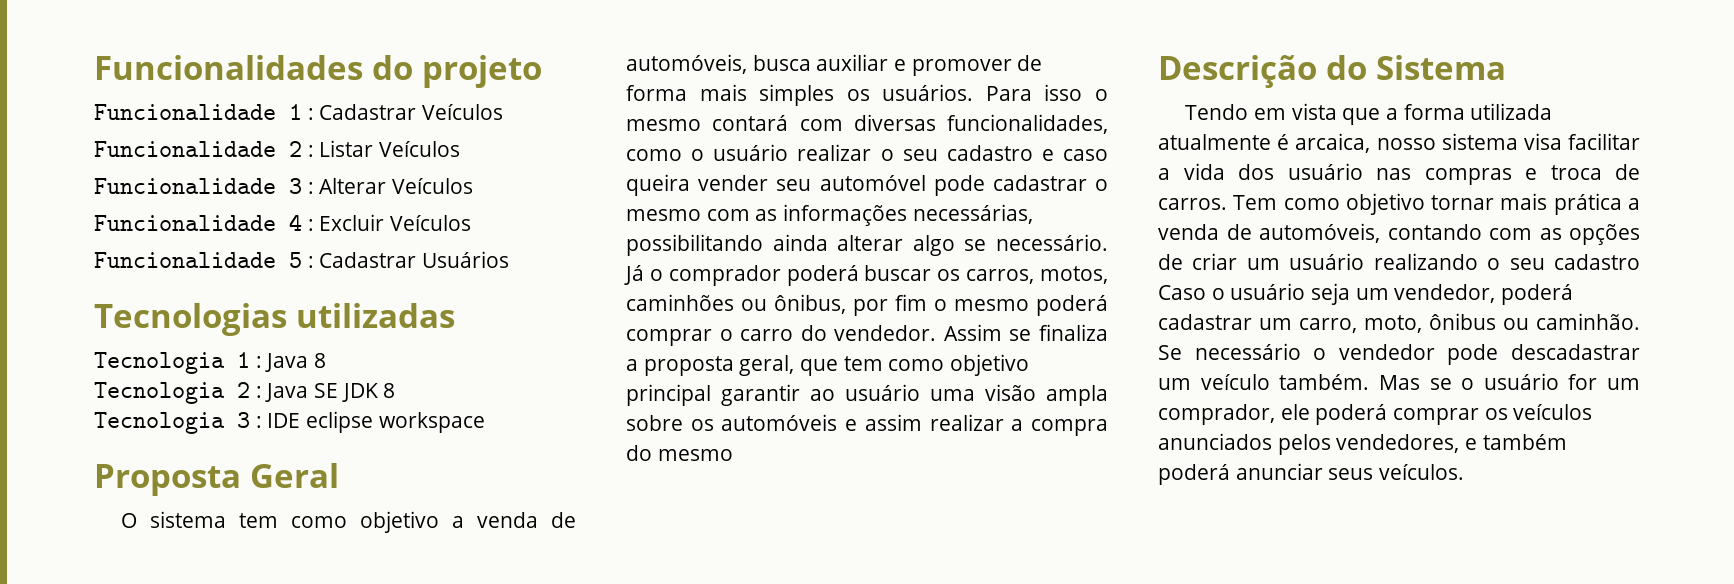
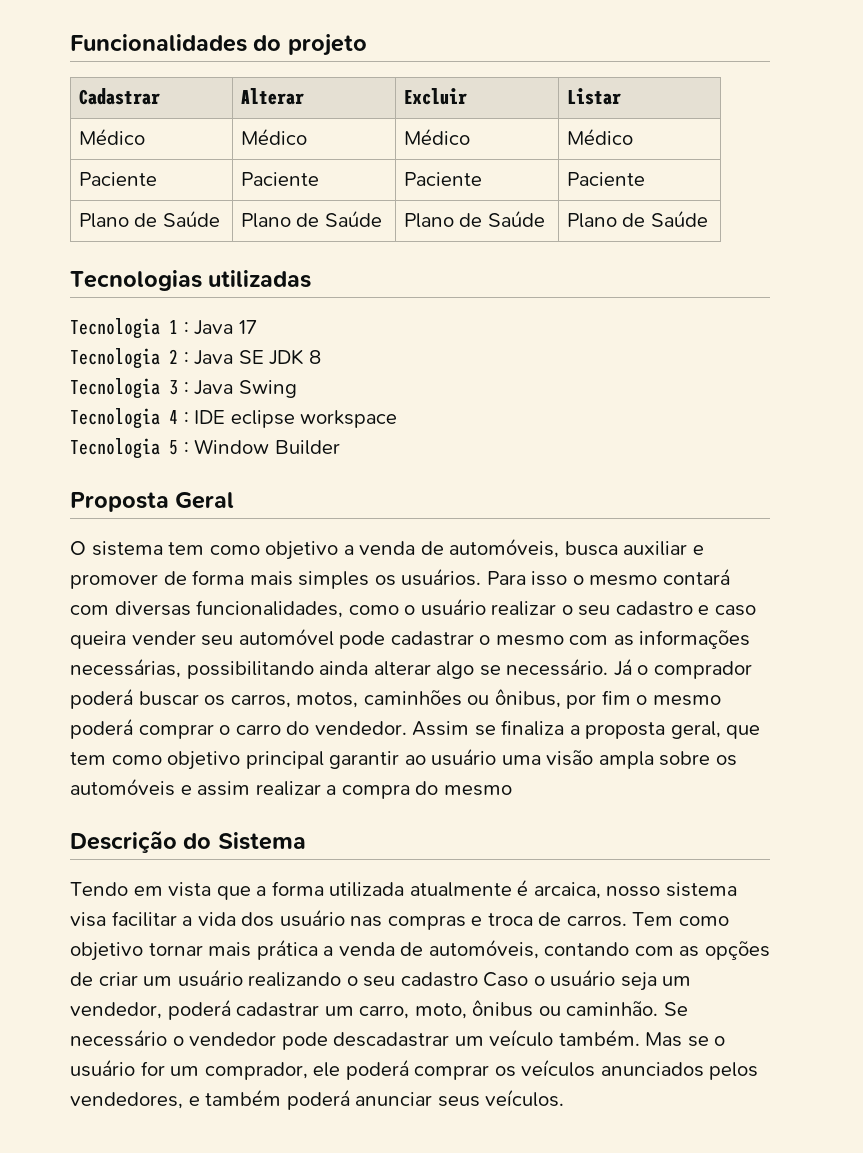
[94,104,504,120] [94,140,461,157] [94,178,474,194] [94,214,472,231] [94,251,510,268] // Funcionalidade 1 : Cadastrar Veículos // Funcionalidade 2 : Listar Veículos // Funcionalidade 3 : Alterar Veículos // Funcionalidade 4 : Excluir Veículos // Funcionalidade 5 : Cadastrar Usuários -> [78,88,160,105] [240,88,304,105] [403,88,467,105] [566,88,621,105] [78,128,145,145] [240,128,307,145] [403,128,470,145] [566,128,633,145] [78,172,157,186] [240,172,319,186] [403,172,482,186] [566,172,645,186] [78,210,220,228] [240,210,382,228] [403,210,545,228] [566,210,708,228] // Cadastrar | Alterar | Excluir | Listar // Médico | Médico | Médico | Médico // Paciente | Paciente | Paciente | Paciente // Plano de Saúde | Plano de Saúde | Plano de Saúde | Plano de Saúde
[314,353,327,368] 8 -> [238,320,257,334] 17
[267,411,485,433] IDE eclipse workspace -> [194,380,297,398] [70,408,398,429] [70,438,340,459] Java Swing // Tecnologia 4 : IDE eclipse workspace // Tecnologia 5 : Window Builder

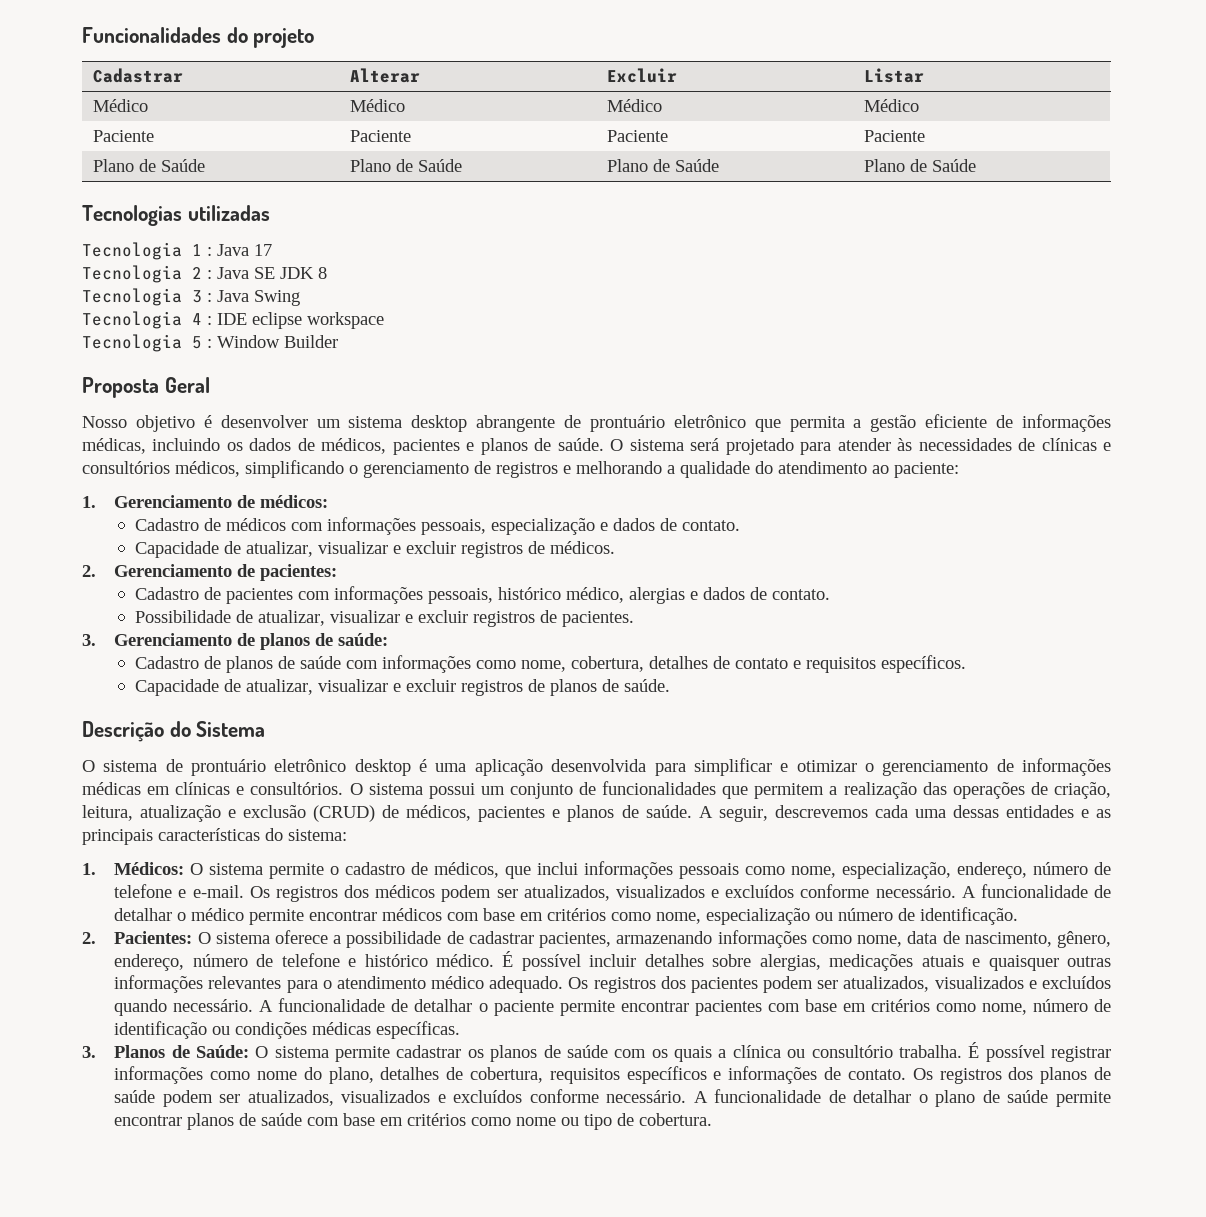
[70,538,704,560] [70,568,730,589] [70,598,756,618] [70,628,751,649] [70,658,752,679] [70,688,721,709] [70,718,761,739] [70,748,737,770] [70,778,512,799] [70,831,306,853] [70,879,737,900] [70,909,729,930] [70,939,770,961] [70,969,692,991] [70,999,688,1020] [70,1029,726,1050] [70,1059,759,1080] [70,1089,565,1110] O sistema tem como objetivo a venda de automóveis, busca auxiliar e promover de forma mais simples os usuários. Para isso o mesmo contará com diversas funcionalidades, como o usuário realizar o seu cadastro e caso queira vender seu automóvel pode cadastrar o mesmo com as informações necessárias, possibilitando ainda alterar algo se necessário. Já o comprador poderá buscar os carros, motos, caminhões ou ônibus, por fim o mesmo poderá comprar o carro do vendedor. Assim se finaliza a proposta geral, que tem como objetivo principal garantir ao usuário uma visão ampla sobre os automóveis e assim realizar a compra do mesmo // Descrição do Sistema // Tendo em vista que a forma utilizada atualmente é arcaica, nosso sistema visa facilitar a vida dos usuário nas compras e troca de carros. Tem como objetivo tornar mais prática a venda de automóveis, contando com as opções de criar um usuário realizando o seu cadastro Caso o usuário seja um vendedor, poderá cadastrar um carro, moto, ônibus ou caminhão. Se necessário o vendedor pode descadastrar um veículo também. Mas se o usuário for um comprador, ele poderá comprar os veículos anunciados pelos vendedores, e também poderá anunciar seus veículos. -> [82,414,1111,432] [82,438,1111,455] [82,460,959,478] [82,495,329,508] [134,517,740,535] [134,541,615,558] [82,564,338,581] [134,586,830,604] [134,610,634,627] [82,633,389,650] [134,655,966,673] [134,679,670,696] [82,721,266,742] [82,758,1112,776] [82,781,1111,799] [82,805,1111,822] [82,828,347,845] [82,861,1112,879] [114,884,1111,902] [114,907,1019,925] [82,930,1111,948] [114,951,1111,971] [114,975,1111,993] [114,998,1111,1016] [114,1021,461,1039] [82,1042,1111,1062] [114,1066,1112,1084] [114,1089,1112,1107] [114,1113,713,1130] Nosso objetivo é desenvolver um sistema desktop abrangente de prontuário eletrônico que permita a gestão eficiente de informações médicas, incluindo os dados de médicos, pacientes e planos de saúde. O sistema será projetado para atender às necessidades de clínicas e consultórios médicos, simplificando o gerenciamento de registros e melhorando a qualidade do atendimento ao paciente: // 1. Gerenciamento de médicos: // Cadastro de médicos com informações pessoais, especialização e dados de contato. // Capacidade de atualizar, visualizar e excluir registros de médicos. // 2. Gerenciamento de pacientes: // Cadastro de pacientes com informações pessoais, histórico médico, alergias e dados de contato. // Possibilidade de atualizar, visualizar e excluir registros de pacientes. // 3. Gerenciamento de planos de saúde: // Cadastro de planos de saúde com informações como nome, cobertura, detalhes de contato e requisitos específicos. // Capacidade de atualizar, visualizar e excluir registros de planos de saúde. // Descrição do Sistema // O sistema de prontuário eletrônico desktop é uma aplicação desenvolvida para simplificar e otimizar o gerenciamento de informações médicas em clínicas e consultórios. O sistema possui um conjunto de funcionalidades que permitem a realização das operações de criação, leitura, atualização e exclusão (CRUD) de médicos, pacientes e planos de saúde. A seguir, descrevemos cada uma dessas entidades e as principais características do sistema: // 1. Médicos: O sistema permite o cadastro de médicos, que inclui informações pessoais como nome, especialização, endereço, número de telefone e e-mail. Os registros dos médicos podem ser atualizados, visualizados e excluídos conforme necessário. A funcionalidade de detalhar o médico permite encontrar médicos com base em critérios como nome, especialização ou número de identificação. // 2. Pacientes: O sistema oferece a possibilidade de cadastrar pacientes, armazenando informações como nome, data de nascimento, gênero, endereço, número de telefone e histórico médico. É possível incluir detalhes sobre alergias, medicações atuais e quaisquer outras informações relevantes para o atendimento médico adequado. Os registros dos pacientes podem ser atualizados, visualizados e excluídos quando necessário. A funcionalidade de detalhar o paciente permite encontrar pacientes com base em critérios como nome, número de identificação ou condições médicas específicas. // 3. Planos de Saúde: O sistema permite cadastrar os planos de saúde com os quais a clínica ou consultório trabalha. É possível registrar informações como nome do plano, detalhes de cobertura, requisitos específicos e informações de contato. Os registros dos planos de saúde podem ser atualizados, visualizados e excluídos conforme necessário. A funcionalidade de detalhar o plano de saúde permite encontrar planos de saúde com base em critérios como nome ou tipo de cobertura.

